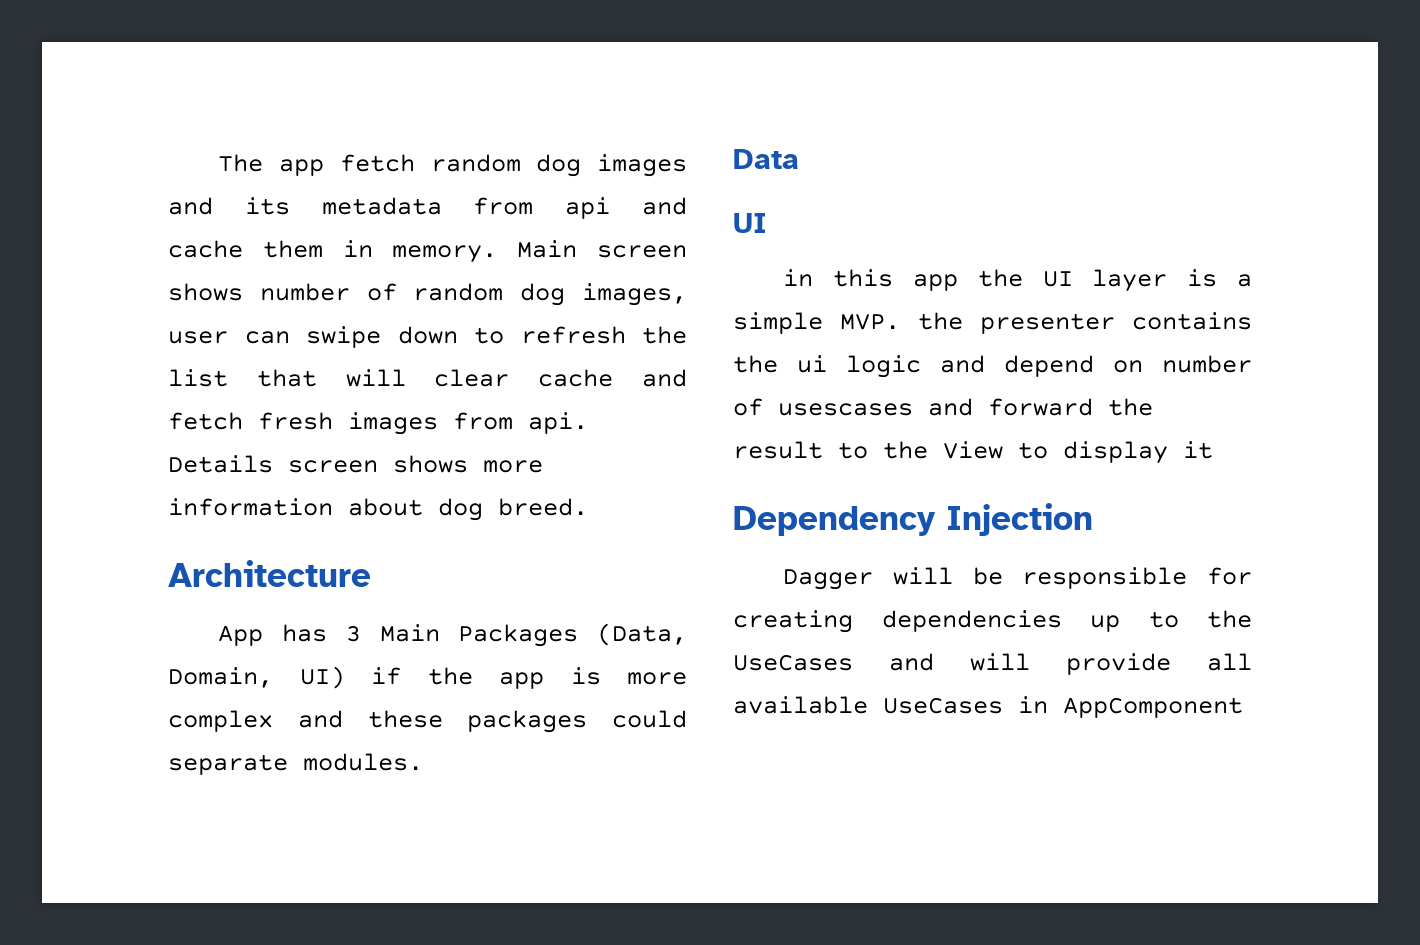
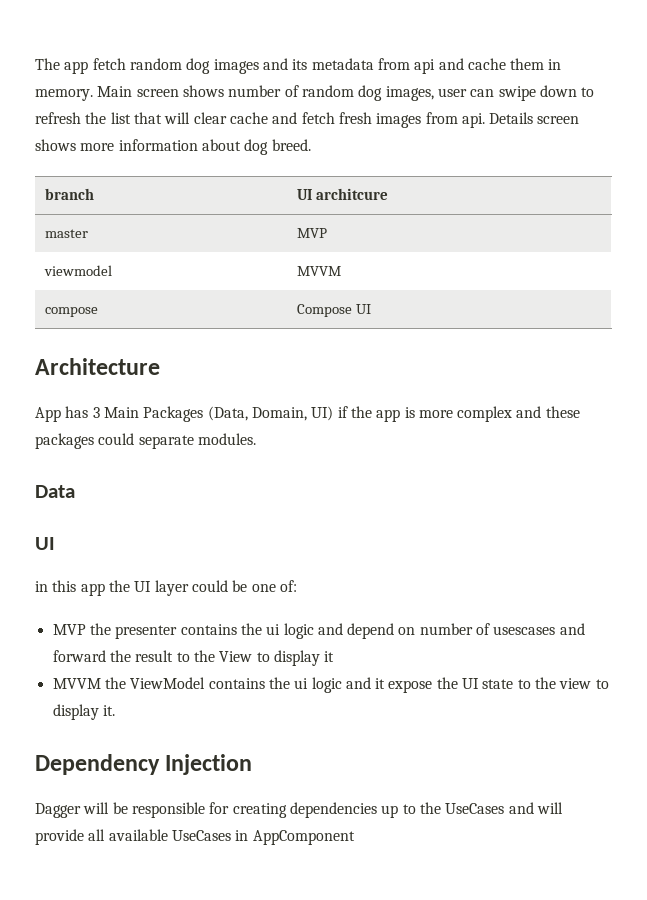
(588, 507) none -> [45,188,95,200] [297,188,389,200] [45,229,89,238] [297,228,328,238] [44,265,113,276] [297,266,342,276] [45,307,99,317] [297,304,372,317] // branch | UI architcure // master | MVP // viewmodel | MVVM // compose | Compose UI
[1187,269,1252,287] [733,312,901,334] is a simple MVP. -> [191,580,297,592] [52,624,86,635] could be one of: // MVP
(1213, 450) none -> [52,677,609,693] [52,704,115,720] // MVVM the ViewModel contains the ui logic and it expose the UI state to the view to display it.

